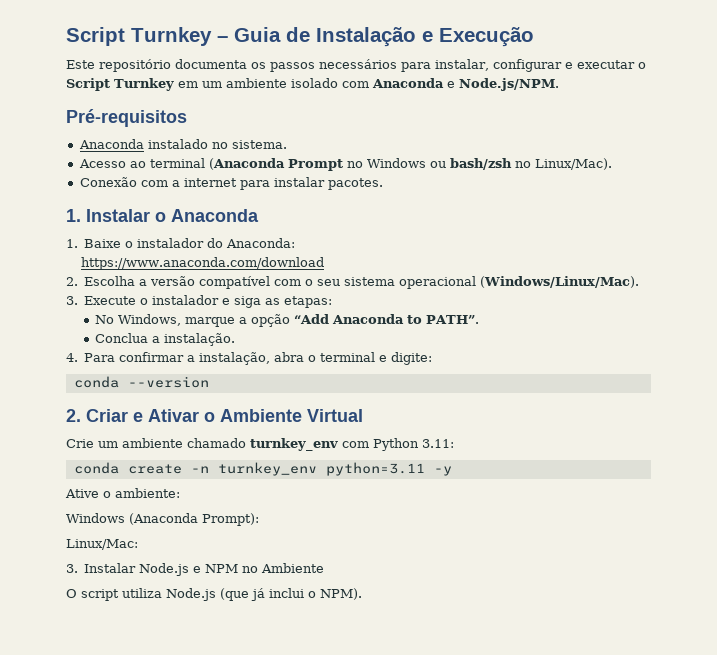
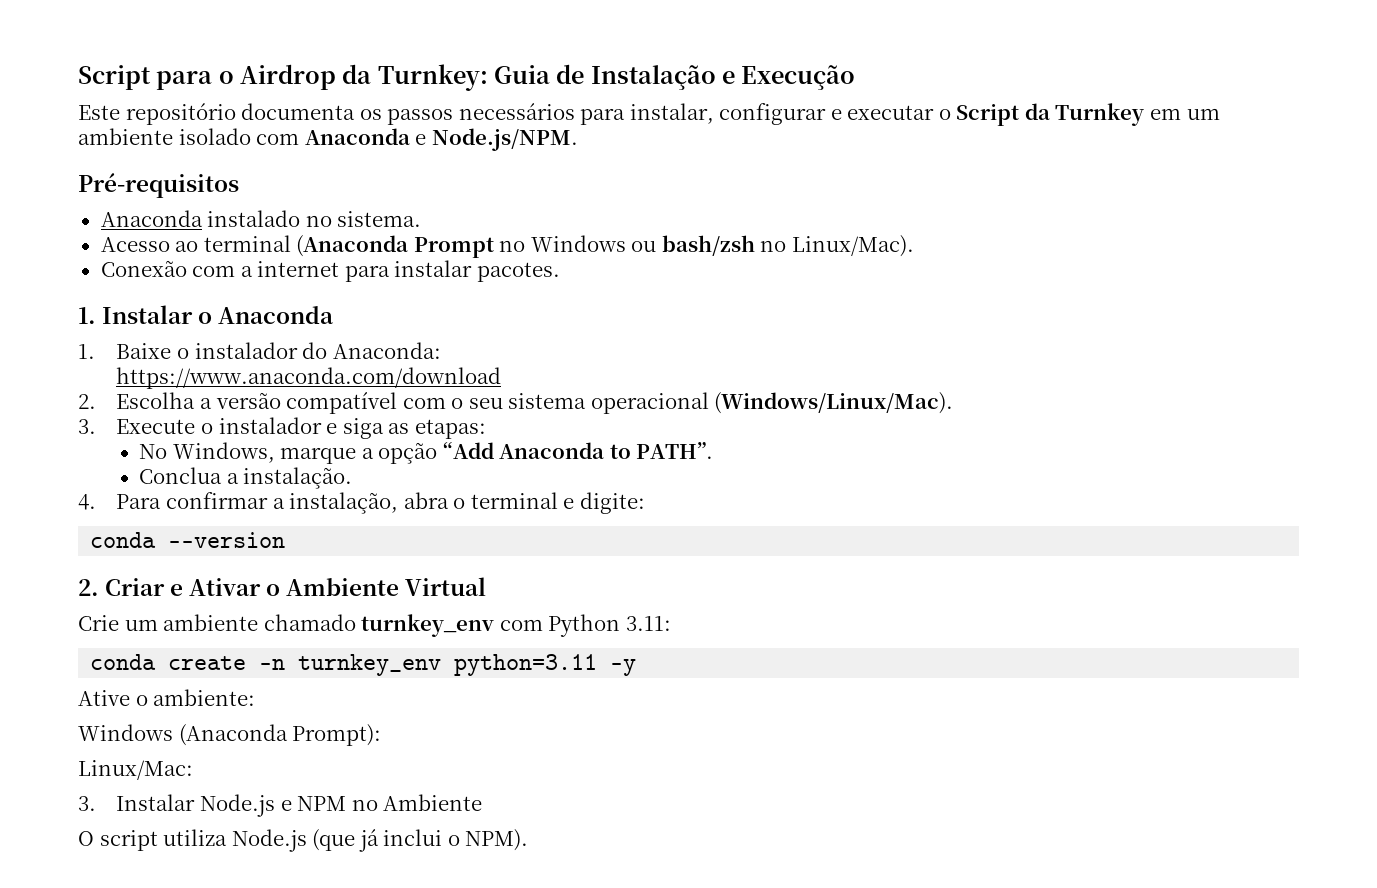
[66,27,228,46] Script Turnkey – -> [78,64,488,91] Script para o Airdrop da Turnkey:
(110, 84) none -> [1024,103,1050,120] da

